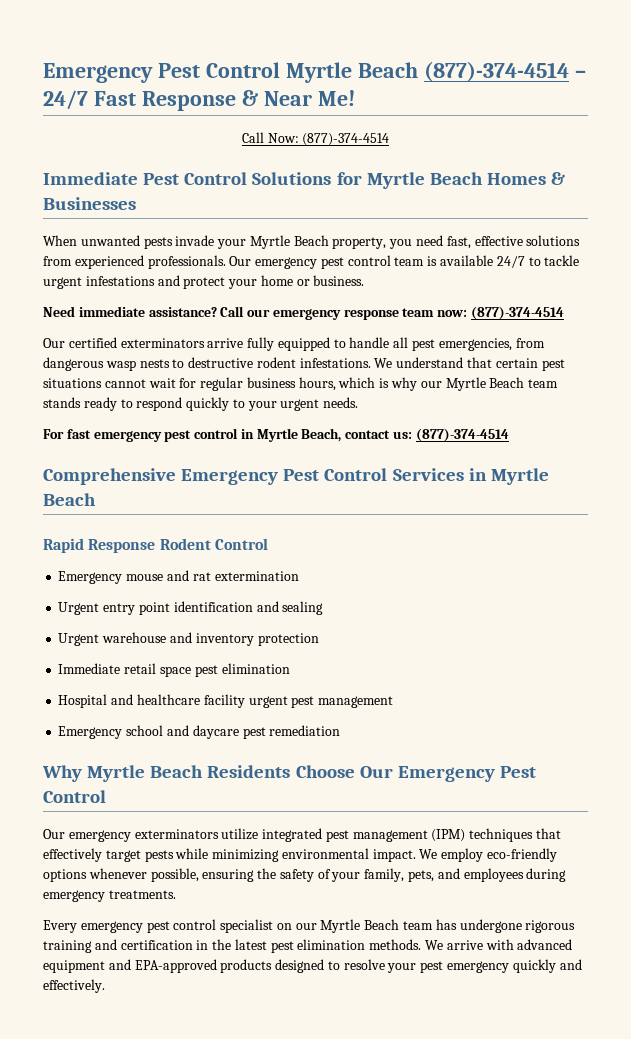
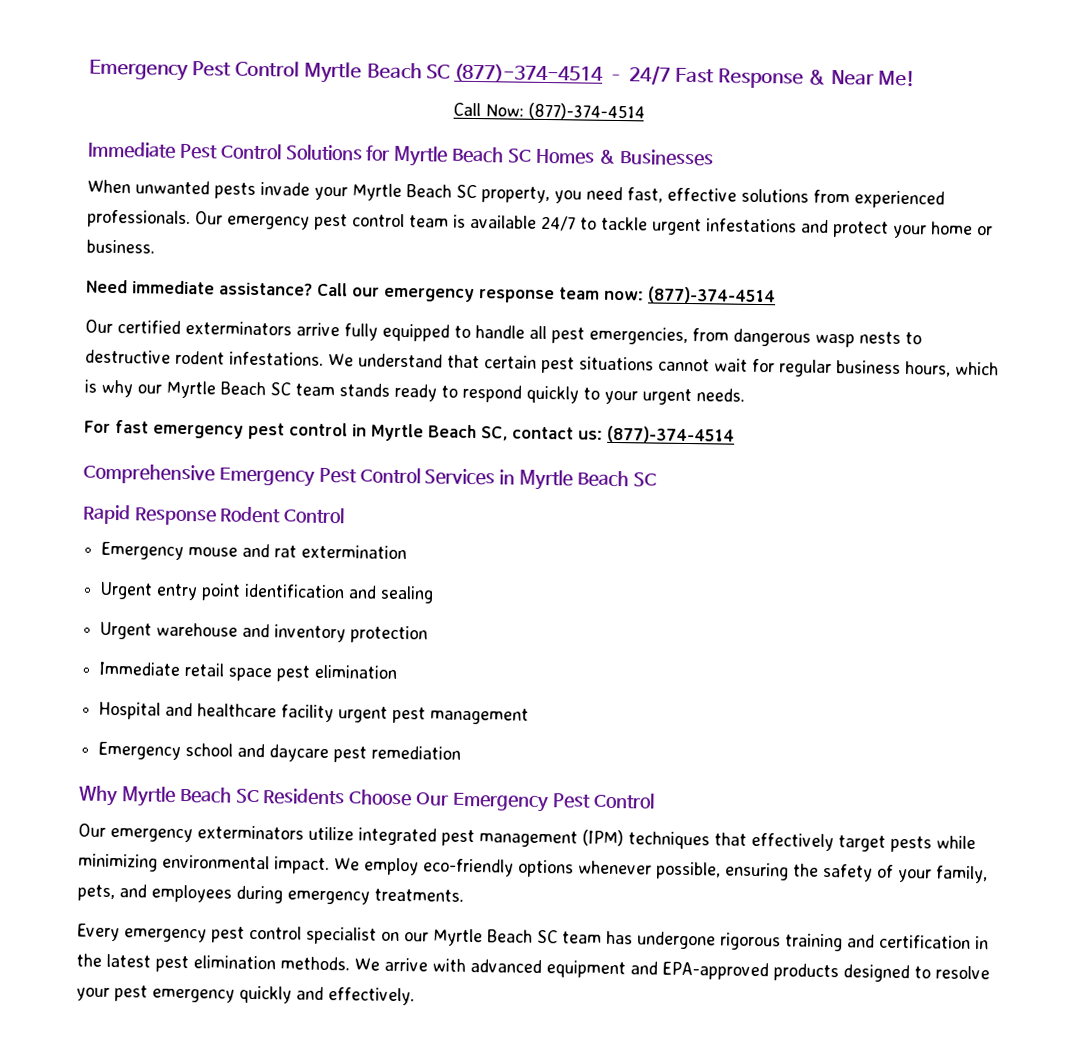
(418, 70) none -> [425,64,450,79] SC
(483, 178) none -> [508,148,533,163] SC
(329, 240) none -> [456,184,477,199] SC
(525, 382) none -> [270,382,291,396] SC
[301,428,342,442] Beach, -> [428,424,508,441] Beach SC,
(96, 499) none -> [632,472,657,487] SC
(204, 771) none -> [235,788,260,804] SC
(400, 924) none -> [537,929,558,944] SC

